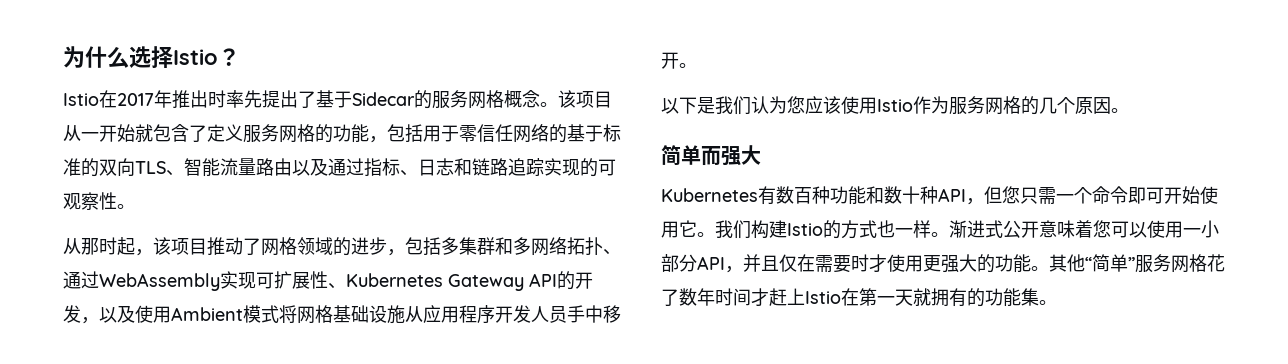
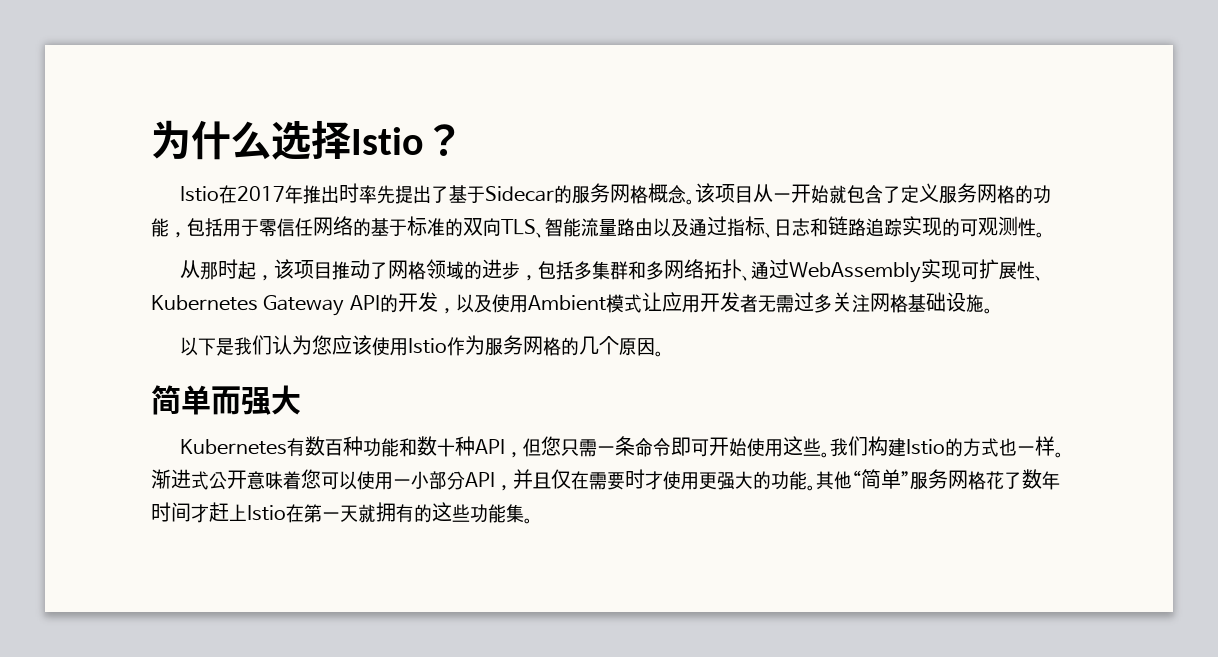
[81,192,99,211] 察 -> [998,216,1018,236] 测
[279,305,621,324] [661,52,679,69] 将网格基础设施从应用程序开发人员手中移开 -> [641,292,984,313] 让应用开发者无需过多关注网格基础设施
[1074,187,1092,204] 个 -> [614,436,635,456] 条
[679,220,697,237] 它 -> [782,436,821,456] 这些
(985, 297) none -> [432,502,470,522] 这些

